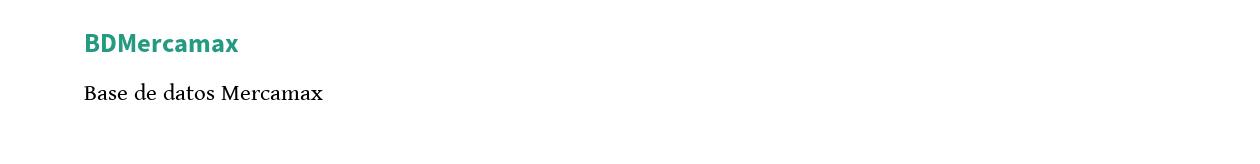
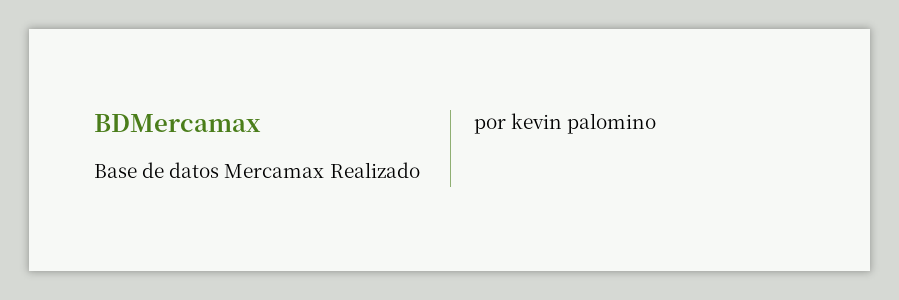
(324, 93) none -> [329,162,420,178] [474,113,657,134] Realizado por kevin palomino

